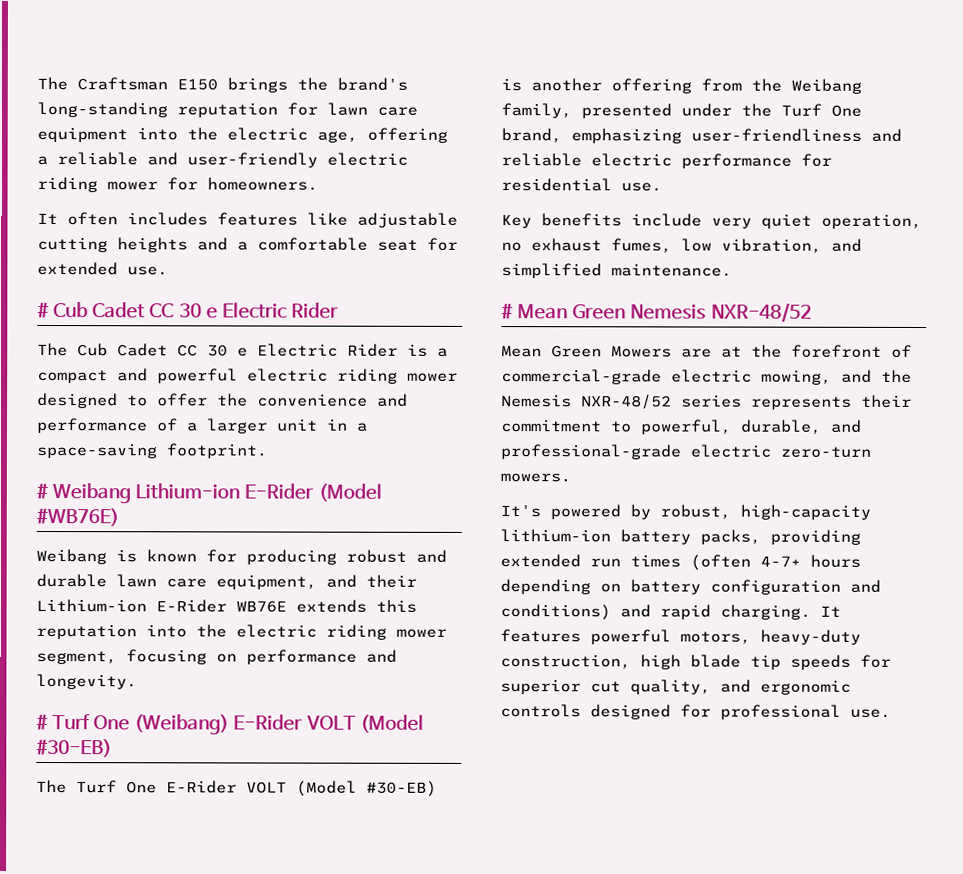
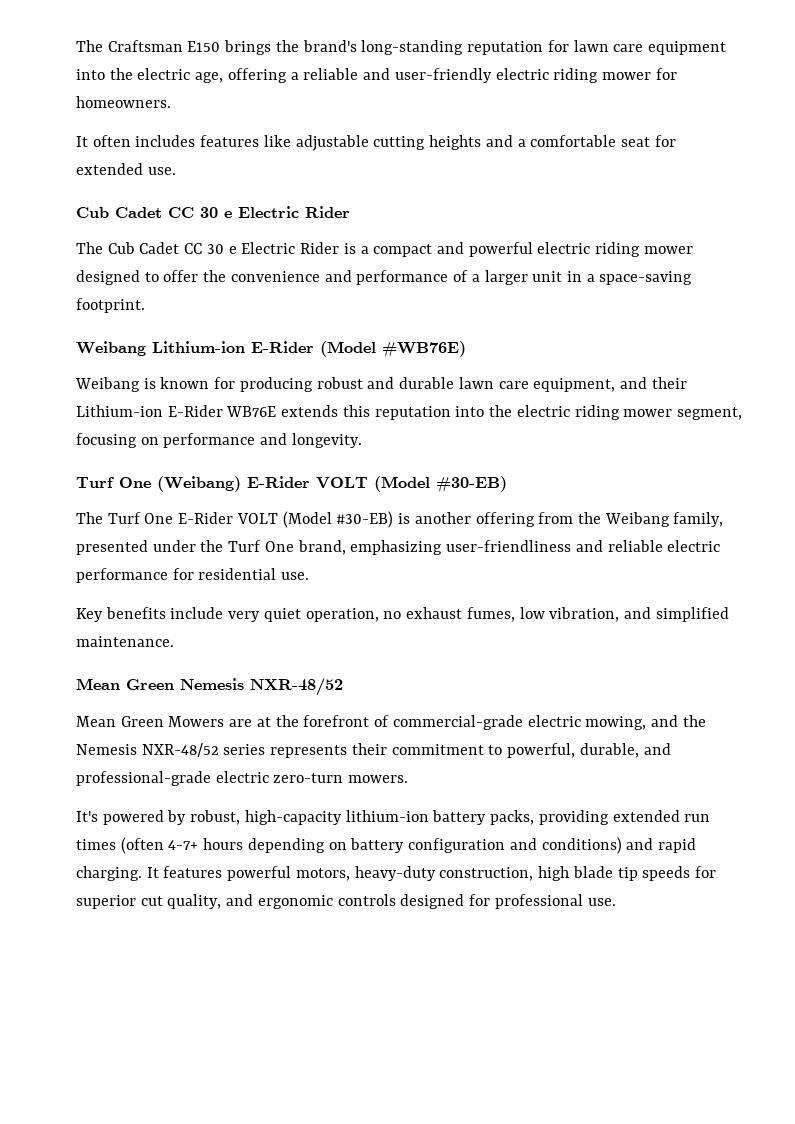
[37,301,49,319] # -> (176, 171) none
[36,482,48,500] # -> (145, 305) none
[36,713,48,731] # -> (362, 440) none
[501,303,513,320] # -> (174, 641) none

